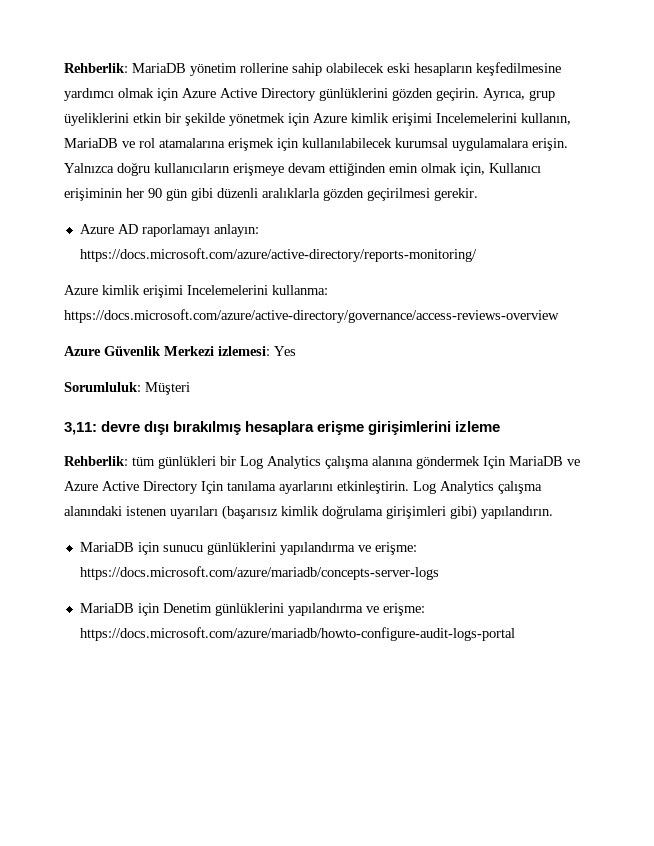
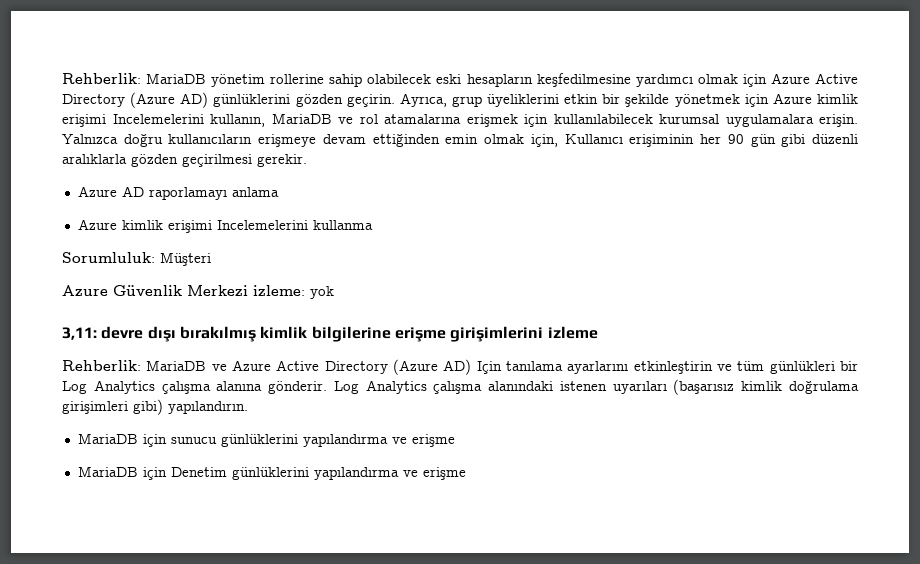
(316, 94) none -> [130,92,209,108] (Azure AD)
[213,224,259,237] [79,248,477,262] [64,285,328,298] [64,309,559,323] anlayın: https://docs.microsoft.com/azure/active-directory/reports-monitoring/ // Azure kimlik erişimi Incelemelerini kullanma: https://docs.microsoft.com/azure/active-directory/governance/access-reviews-overview -> [231,187,279,197] [77,219,373,233] [62,252,211,266] anlama // Azure kimlik erişimi Incelemelerini kullanma // Sorumluluk: Müşteri
[218,346,296,356] [64,382,190,395] izlemesi: Yes // Sorumluluk: Müşteri -> [253,285,334,299] izleme: yok
[245,421,315,435] hesaplara -> [260,326,391,342] kimlik bilgilerine
(128, 461) none -> [146,359,732,375] MariaDB ve Azure Active Directory (Azure AD) Için tanılama ayarlarını etkinleştirin ve
[416,456,580,469] [64,481,409,494] göndermek Için MariaDB ve Azure Active Directory Için tanılama ayarlarını etkinleştirin. -> [268,381,328,394] gönderir.
[374,542,417,555] [79,566,439,580] erişme: https://docs.microsoft.com/azure/mariadb/concepts-server-logs -> [411,434,455,447] erişme
[382,603,425,616] [79,627,515,641] erişme: https://docs.microsoft.com/azure/mariadb/howto-configure-audit-logs-portal -> [422,467,466,480] erişme

